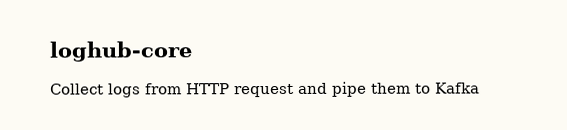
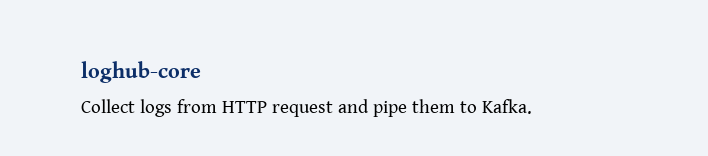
[435,82,480,94] Kafka -> [481,99,532,114] Kafka.

